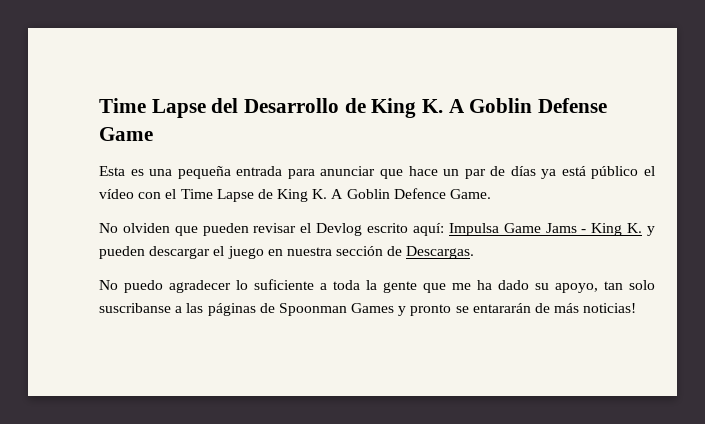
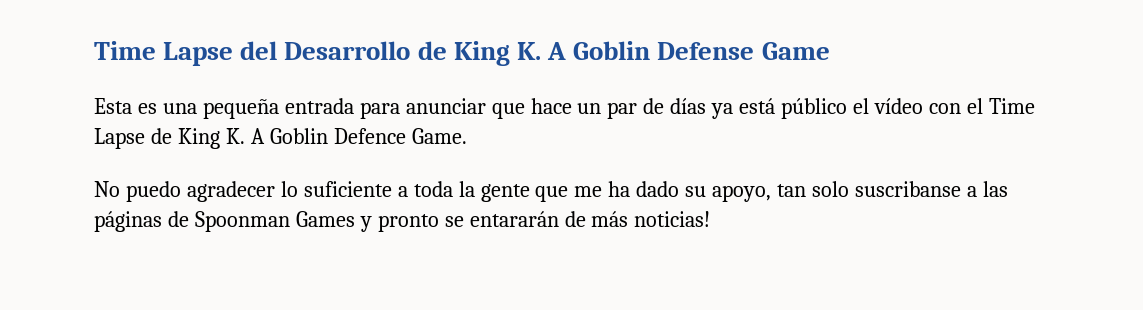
[99,223,656,236] [99,246,475,259] // No olviden que pueden revisar el Devlog escrito aquí: Impulsa Game Jams - King K. y pueden descargar el juego en nuestra sección de Descargas. -> (467, 136) none

